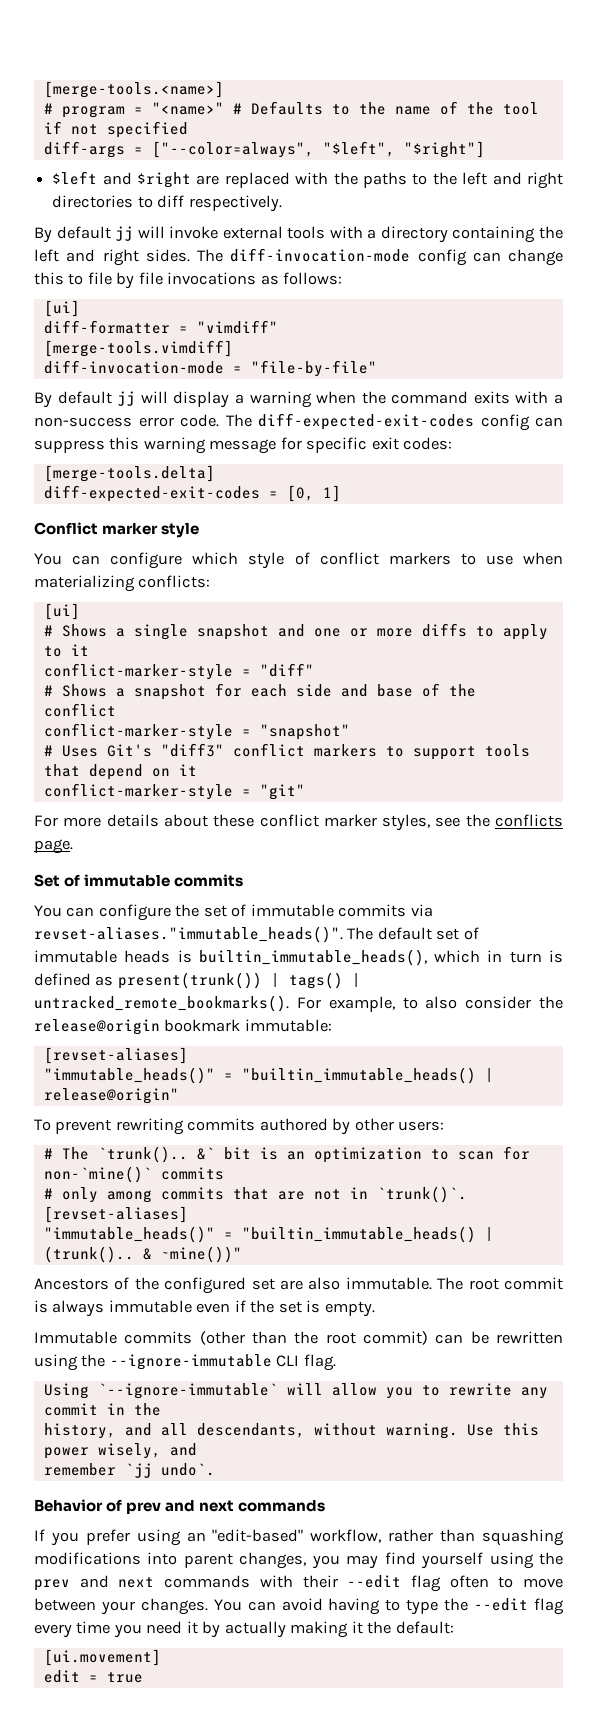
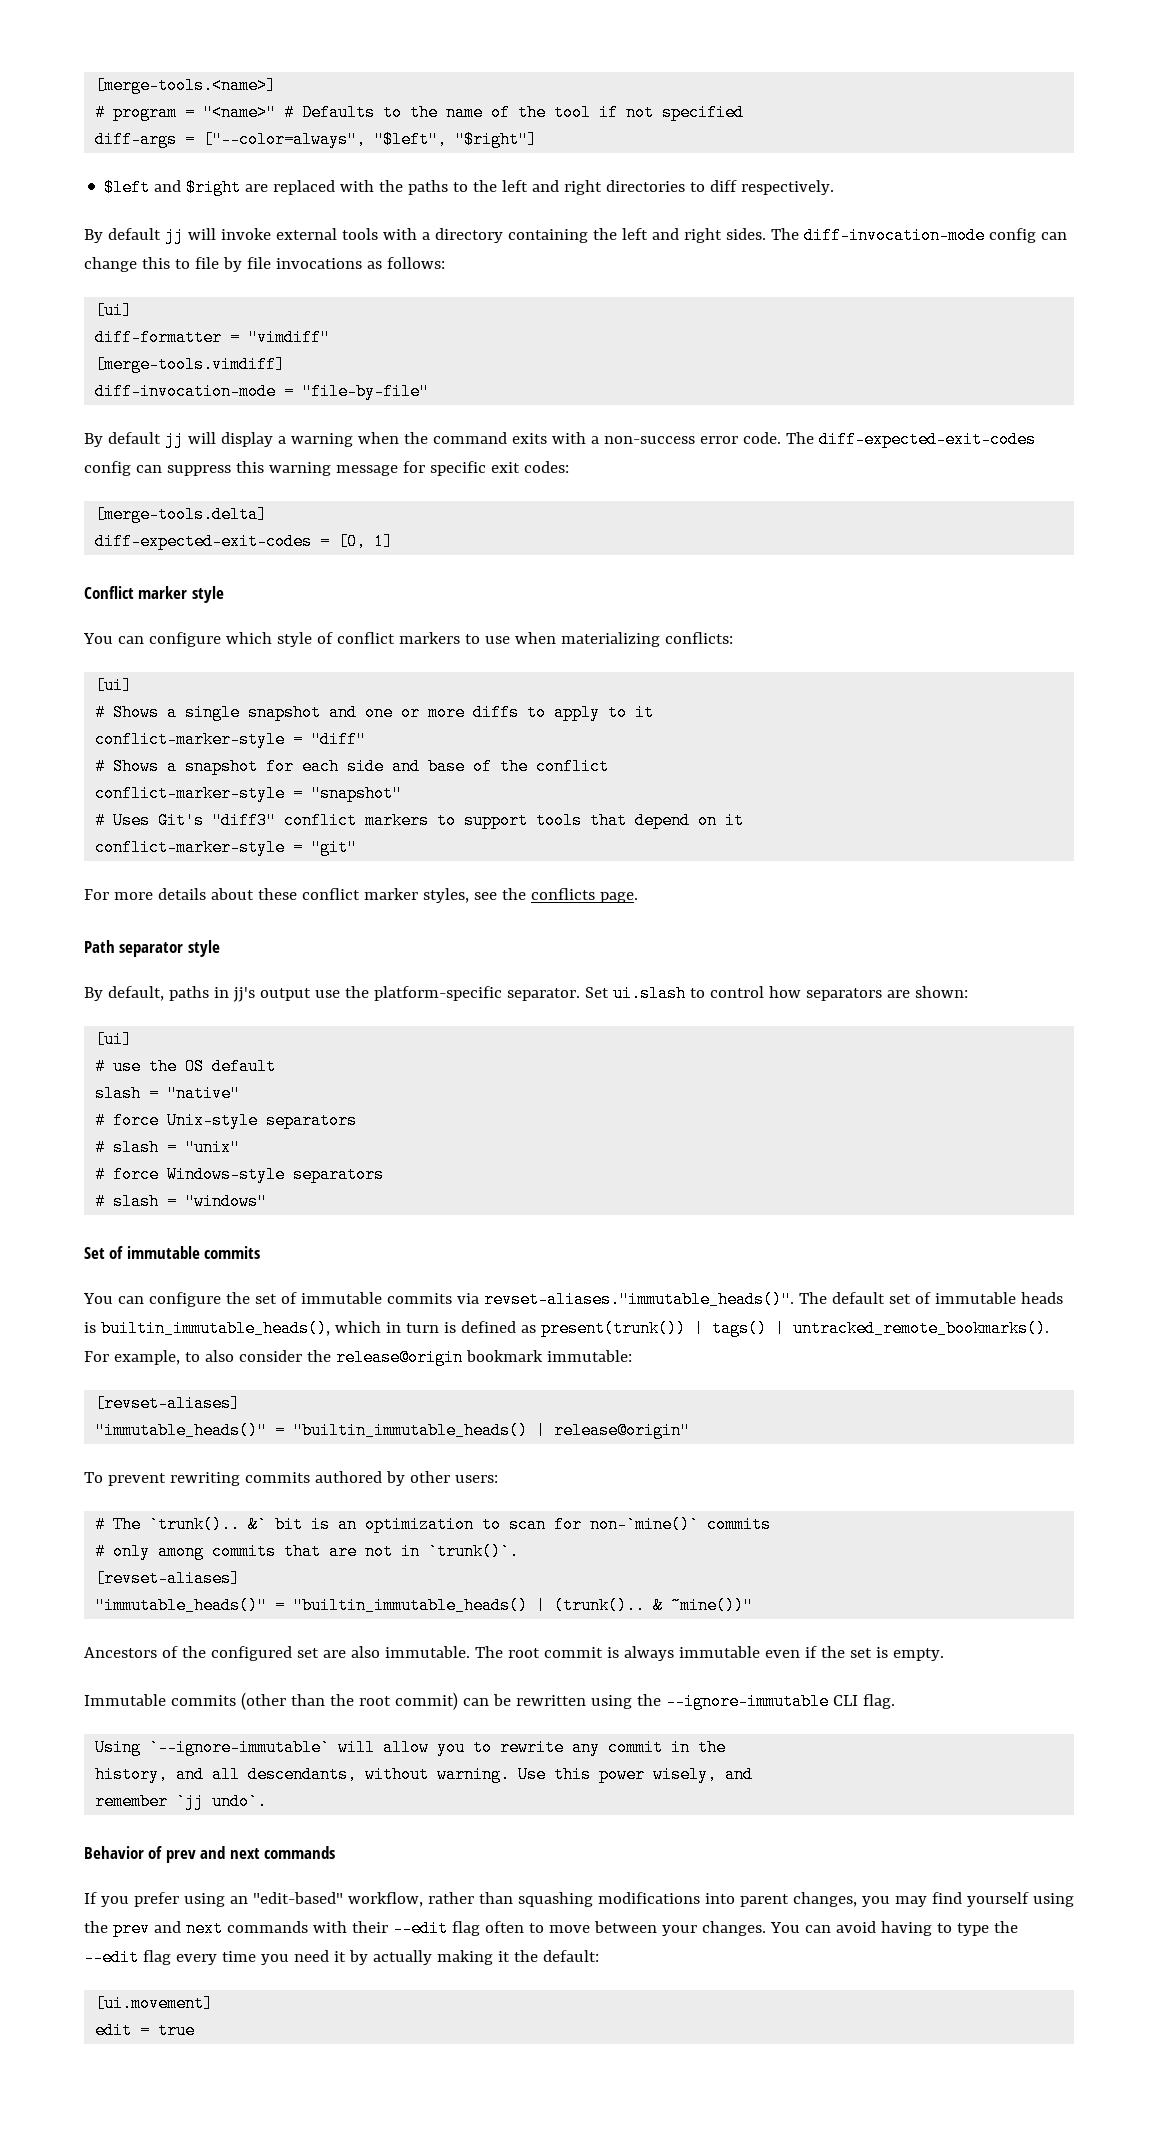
(73, 846) none -> [84,940,220,957] [84,985,968,1002] [95,1031,133,1048] [95,1058,277,1075] [95,1085,241,1102] [95,1112,358,1129] [95,1139,241,1156] [95,1166,385,1183] [95,1193,268,1210] // Path separator style // By default, paths in jj's output use the platform-specific separator. Set ui.slash to control how separators are shown: // [ui] // # use the OS default // slash = "native" // # force Unix-style separators // # slash = "unix" // # force Windows-style separators // # slash = "windows"

